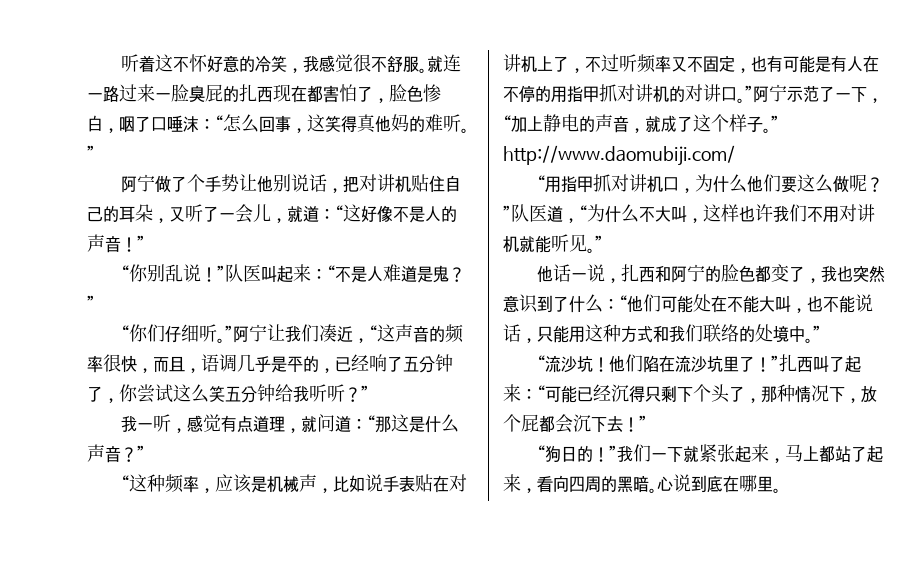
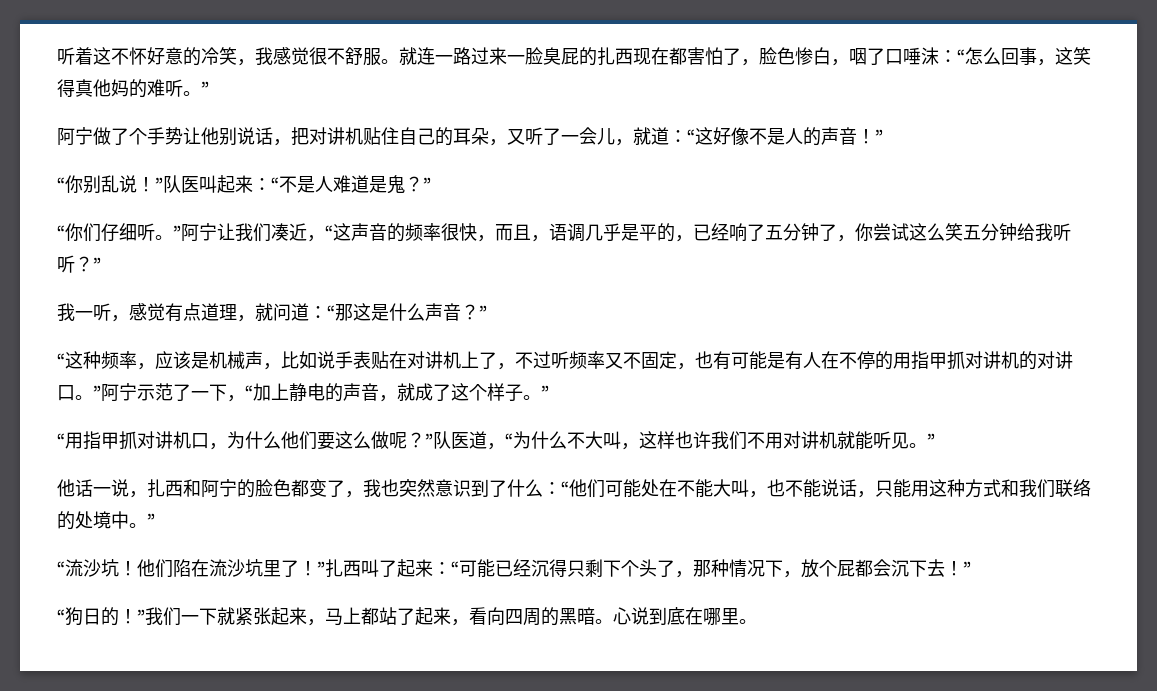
[503,145,735,166] http://www.daomubiji.com/ -> (549, 392) none

